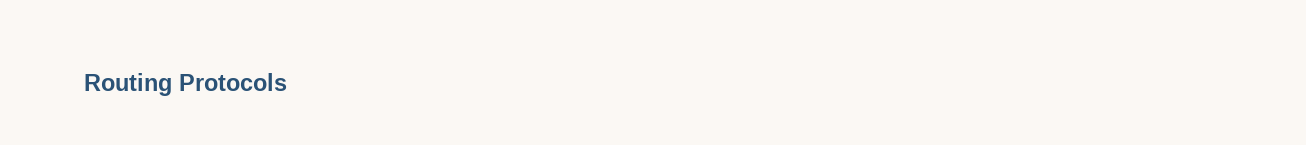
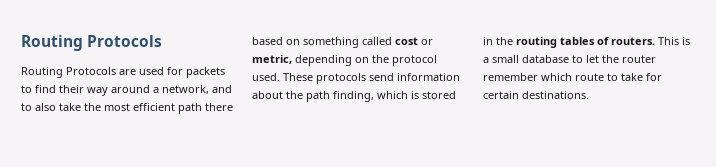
[84,73,287,96] Routing Protocols -> [21,35,163,51] [21,67,225,78] [21,85,232,96] [21,103,233,114] [252,37,433,48] [252,55,437,66] [252,73,460,84] [252,91,456,102] [483,37,690,48] [483,55,656,63] [483,73,662,81] [483,91,589,99] Routing Protocols // Routing Protocols are used for packets to find their way around a network, and to also take the most efficient path there based on something called cost or metric, depending on the protocol used. These protocols send information about the path finding, which is stored in the routing tables of routers. This is a small database to let the router remember which route to take for certain destinations.

